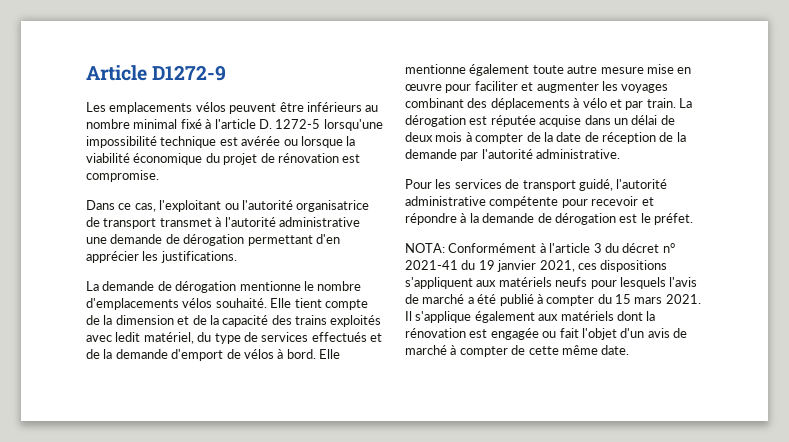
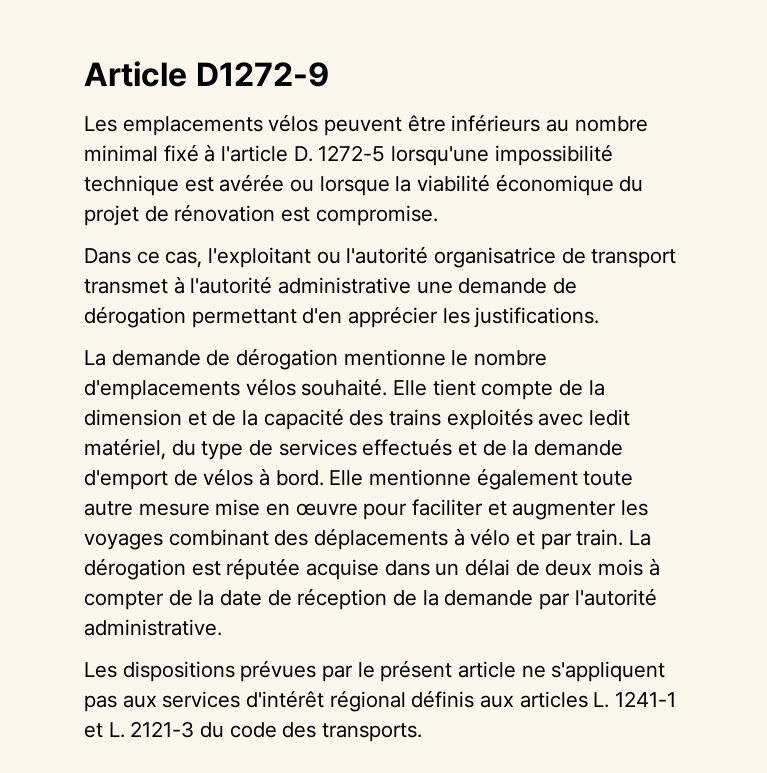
[405,179,668,191] [405,196,654,208] [405,213,693,225] [405,243,675,253] [405,260,668,272] [405,277,698,289] [405,294,701,306] [405,311,656,323] [405,328,687,340] [405,345,630,357] Pour les services de transport guidé, l'autorité administrative compétente pour recevoir et répondre à la demande de dérogation est le préfet. // NOTA: Conformément à l'article 3 du décret n° 2021-41 du 19 janvier 2021, ces dispositions s'appliquent aux matériels neufs pour lesquels l'avis de marché a été publié à compter du 15 mars 2021. Il s'applique également aux matériels dont la rénovation est engagée ou fait l'objet d'un avis de marché à compter de cette même date. -> [84,660,666,682] [84,690,677,712] [84,721,423,742] Les dispositions prévues par le présent article ne s'appliquent pas aux services d'intérêt régional définis aux articles L. 1241-1 et L. 2121-3 du code des transports.

